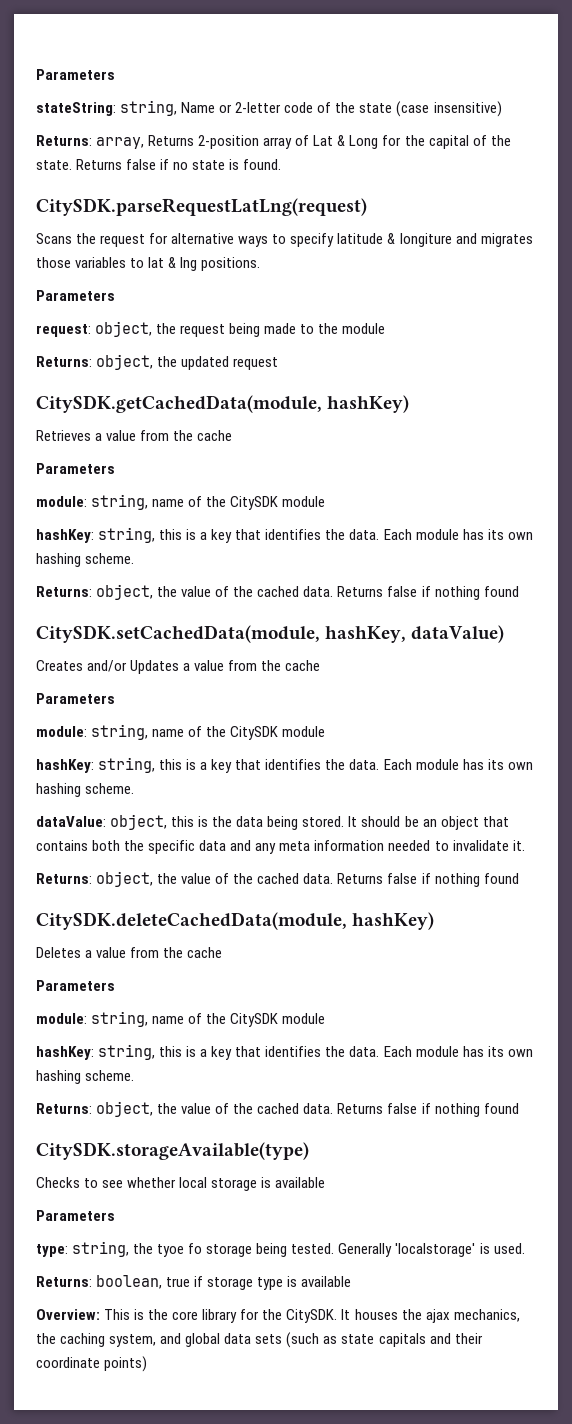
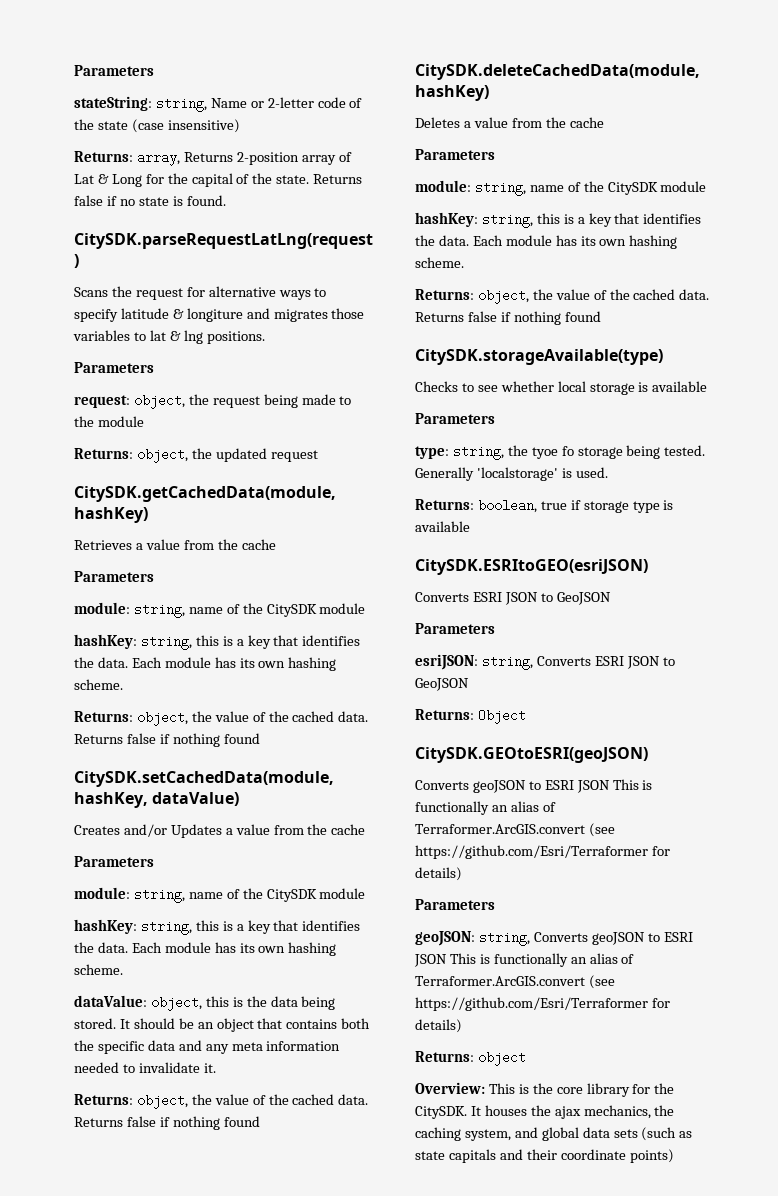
(352, 1281) none -> [415,559,648,575] [415,592,611,605] [415,623,495,634] [415,654,675,670] [415,678,469,691] [415,709,526,724] [415,747,648,763] [415,779,653,793] [415,801,556,815] [415,823,615,837] [415,845,670,859] [415,867,462,881] [415,899,495,910] [415,931,693,946] [414,953,635,967] [415,975,615,989] [415,997,670,1011] [415,1019,462,1033] [415,1051,526,1066] // CitySDK.ESRItoGEO(esriJSON) // Converts ESRI JSON to GeoJSON // Parameters // esriJSON: string, Converts ESRI JSON to GeoJSON // Returns: Object // CitySDK.GEOtoESRI(geoJSON) // Converts geoJSON to ESRI JSON This is functionally an alias of Terraformer.ArcGIS.convert (see https://github.com/Esri/Terraformer for details) // Parameters // geoJSON: string, Converts geoJSON to ESRI JSON This is functionally an alias of Terraformer.ArcGIS.convert (see https://github.com/Esri/Terraformer for details) // Returns: object

